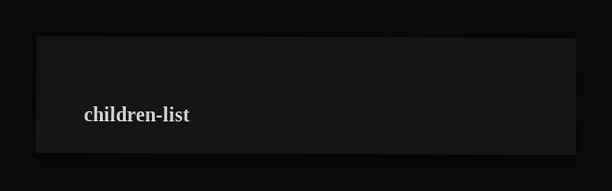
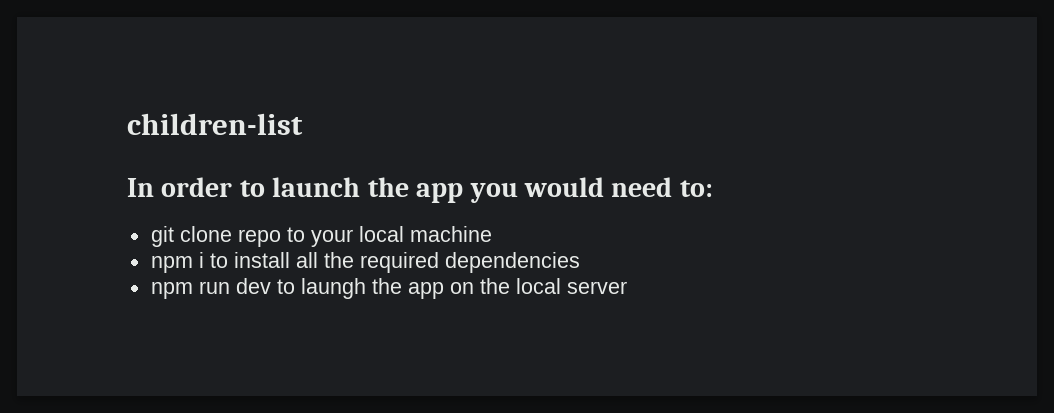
(190, 114) none -> [127,177,713,203] [150,226,492,247] [150,252,580,273] [150,278,627,299] // In order to launch the app you would need to: // git clone repo to your local machine // npm i to install all the required dependencies // npm run dev to laungh the app on the local server

